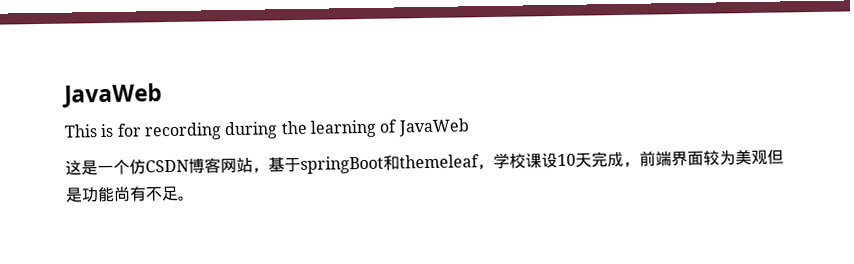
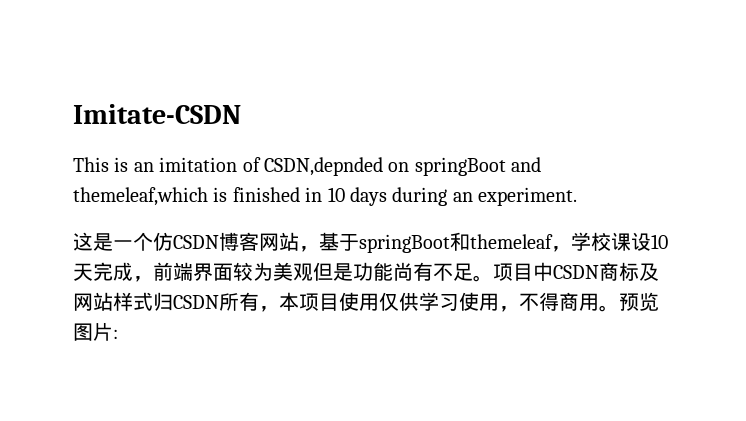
[62,83,162,108] JavaWeb -> [73,104,241,124] Imitate-CSDN
[116,118,470,141] for recording during the learning of JavaWeb -> [133,157,542,176] [73,187,578,206] an imitation of CSDN,depnded on springBoot and themeleaf,which is finished in 10 days during an experiment.
(195, 198) none -> [493,262,659,281] [73,292,659,312] [73,322,118,341] 项目中CSDN商标及网站样式归CSDN所有，本项目使用仅供学习使用，不得商用。预览图片:

